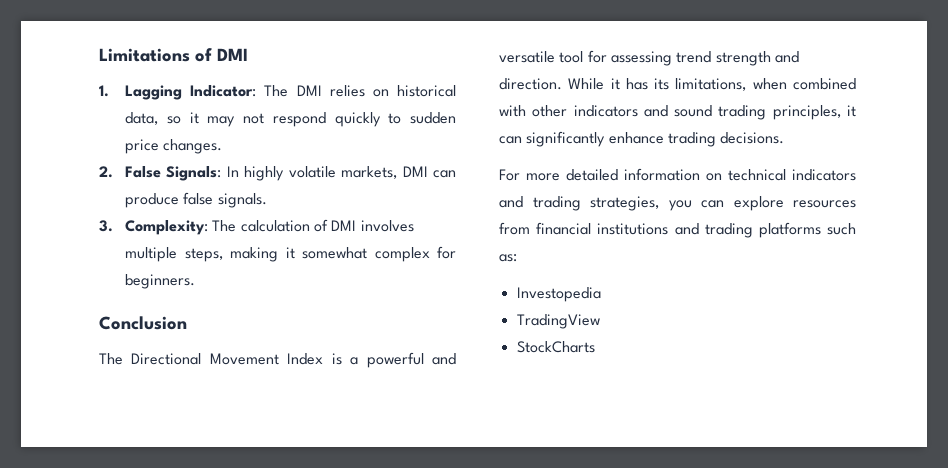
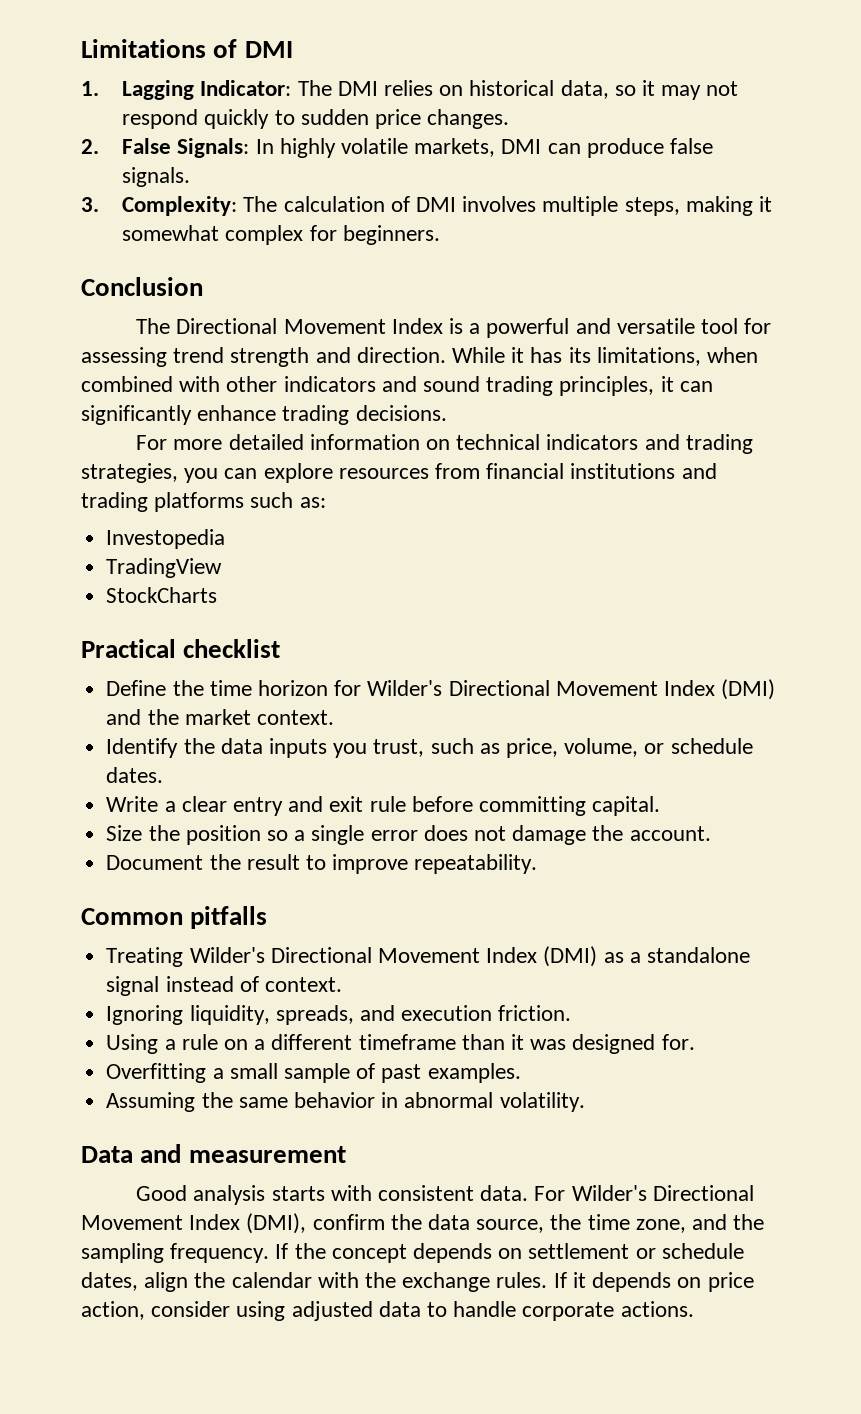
(595, 347) none -> [81,639,281,658] [106,679,776,700] [106,709,334,725] [106,738,753,758] [106,767,164,783] [106,796,661,816] [106,825,711,845] [106,854,538,874] [81,906,268,929] [106,946,750,967] [106,976,342,996] [106,1005,572,1025] [106,1034,695,1054] [106,1063,521,1083] [106,1092,585,1112] [81,1144,346,1163] [136,1185,754,1205] [81,1213,765,1234] [81,1243,744,1263] [81,1272,754,1292] [81,1301,694,1321] // Practical checklist // Define the time horizon for Wilder's Directional Movement Index (DMI) and the market context. // Identify the data inputs you trust, such as price, volume, or schedule dates. // Write a clear entry and exit rule before committing capital. // Size the position so a single error does not damage the account. // Document the result to improve repeatability. // Common pitfalls // Treating Wilder's Directional Movement Index (DMI) as a standalone signal instead of context. // Ignoring liquidity, spreads, and execution friction. // Using a rule on a different timeframe than it was designed for. // Overfitting a small sample of past examples. // Assuming the same behavior in abnormal volatility. // Data and measurement // Good analysis starts with consistent data. For Wilder's Directional Movement Index (DMI), confirm the data source, the time zone, and the sampling frequency. If the concept depends on settlement or schedule dates, align the calendar with the exchange rules. If it depends on price action, consider using adjusted data to handle corporate actions.

